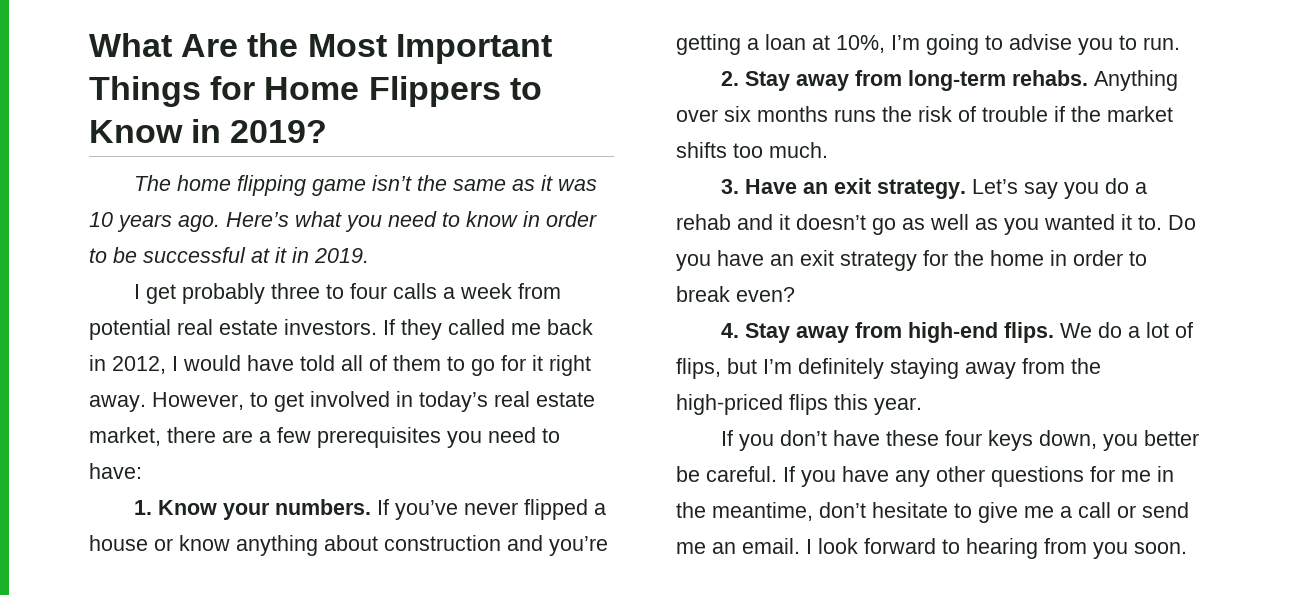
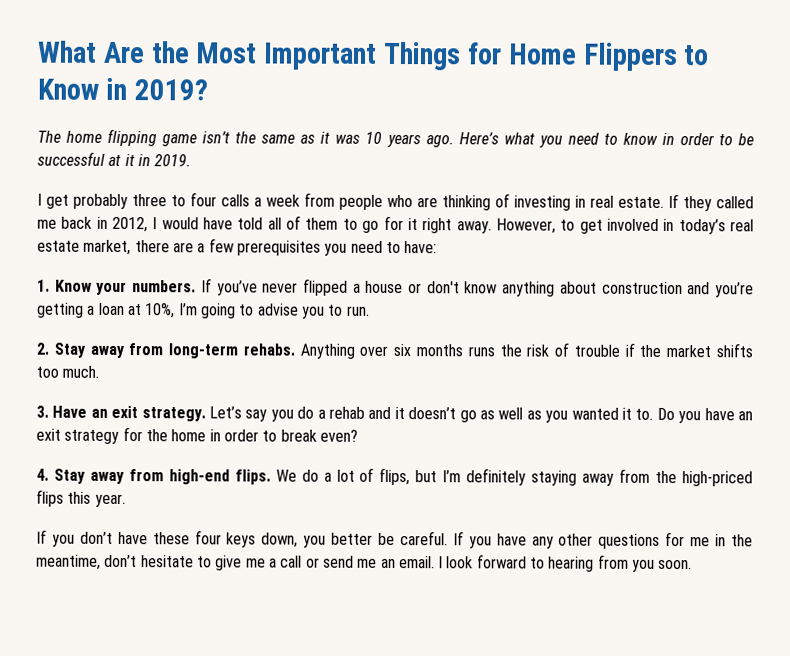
[89,319,377,340] potential real estate investors. -> [339,193,664,211] people who are thinking of investing in real estate.
(173, 544) none -> [426,281,460,294] don't

